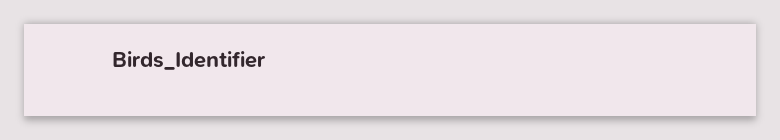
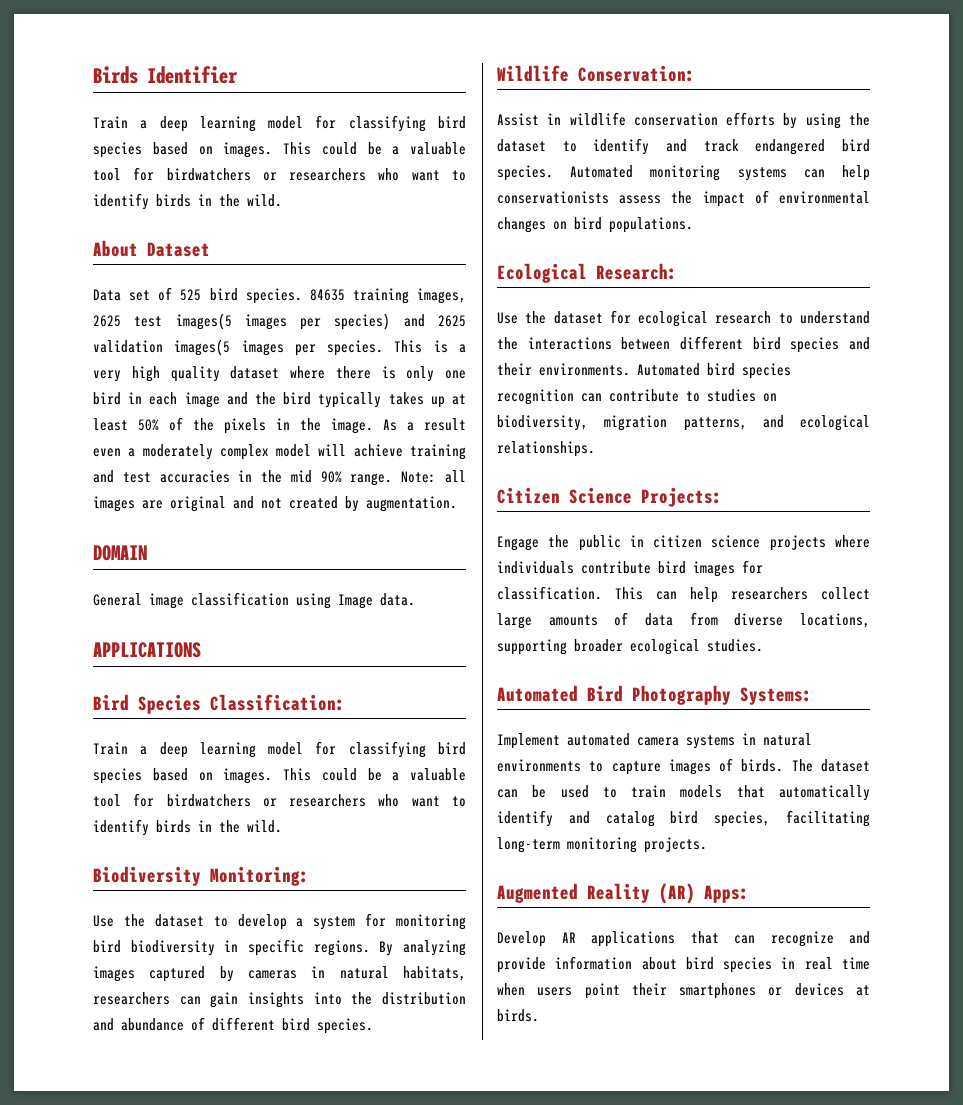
[112,51,266,70] Birds_Identifier -> [93,66,238,84] [93,115,466,132] [93,142,466,158] [93,167,466,181] [93,193,282,210] [93,240,210,257] [93,287,466,304] [93,313,466,330] [93,339,466,356] [93,366,466,382] [93,392,466,408] [93,417,466,434] [93,444,466,460] [93,470,466,486] [93,496,457,512] [93,545,147,561] [93,592,415,609] [93,642,201,658] [93,694,345,714] [93,741,466,758] [93,768,466,784] [93,793,466,807] [93,819,282,836] [93,866,309,886] [93,913,466,930] [93,939,466,956] [93,966,466,982] [93,992,466,1008] [93,1017,373,1034] [497,65,695,82] [497,112,870,129] [497,138,870,155] [497,165,870,181] [497,190,870,207] [497,217,693,233] [497,263,677,283] [497,310,870,327] [497,336,870,353] [497,363,791,379] [497,389,777,405] [497,415,870,431] [497,441,595,457] [497,487,722,507] [497,535,870,551] [497,560,763,577] [497,586,870,603] [497,612,870,629] [497,639,763,655] [497,685,812,705] [497,733,812,749] [497,758,870,775] [497,785,870,801] [497,810,870,827] [497,837,707,853] [497,883,749,904] [497,931,870,947] [497,956,870,973] [497,983,870,999] [497,1009,539,1022] Birds Identifier // Train a deep learning model for classifying bird species based on images. This could be a valuable tool for birdwatchers or researchers who want to identify birds in the wild. // About Dataset // Data set of 525 bird species. 84635 training images, 2625 test images(5 images per species) and 2625 validation images(5 images per species. This is a very high quality dataset where there is only one bird in each image and the bird typically takes up at least 50% of the pixels in the image. As a result even a moderately complex model will achieve training and test accuracies in the mid 90% range. Note: all images are original and not created by augmentation. // DOMAIN // General image classification using Image data. // APPLICATIONS // Bird Species Classification: // Train a deep learning model for classifying bird species based on images. This could be a valuable tool for birdwatchers or researchers who want to identify birds in the wild. // Biodiversity Monitoring: // Use the dataset to develop a system for monitoring bird biodiversity in specific regions. By analyzing images captured by cameras in natural habitats, researchers can gain insights into the distribution and abundance of different bird species. // Wildlife Conservation: // Assist in wildlife conservation efforts by using the dataset to identify and track endangered bird species. Automated monitoring systems can help conservationists assess the impact of environmental changes on bird populations. // Ecological Research: // Use the dataset for ecological research to understand the interactions between different bird species and their environments. Automated bird species recognition can contribute to studies on biodiversity, migration patterns, and ecological relationships. // Citizen Science Projects: // Engage the public in citizen science projects where individuals contribute bird images for classification. This can help researchers collect large amounts of data from diverse locations, supporting broader ecological studies. // Automated Bird Photography Systems: // Implement automated camera systems in natural environments to capture images of birds. The dataset can be used to train models that automatically identify and catalog bird species, facilitating long-term monitoring projects. // Augmented Reality (AR) Apps: // Develop AR applications that can recognize and provide information about bird species in real time when users point their smartphones or devices at birds.

